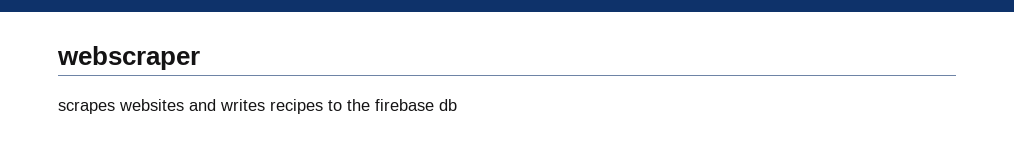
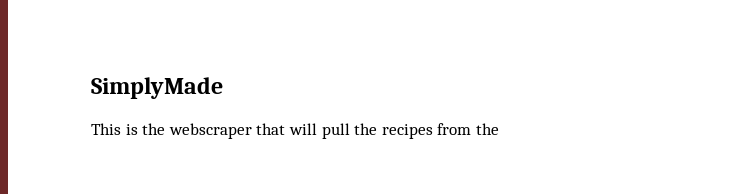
[57,46,200,70] [58,99,457,114] webscraper // scrapes websites and writes recipes to the firebase db -> [91,77,223,99] [91,123,499,139] SimplyMade // This is the webscraper that will pull the recipes from the

